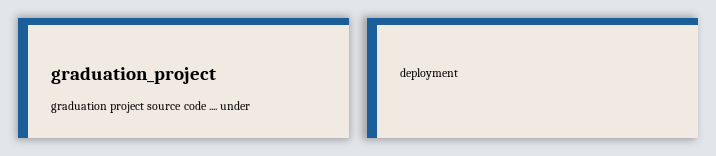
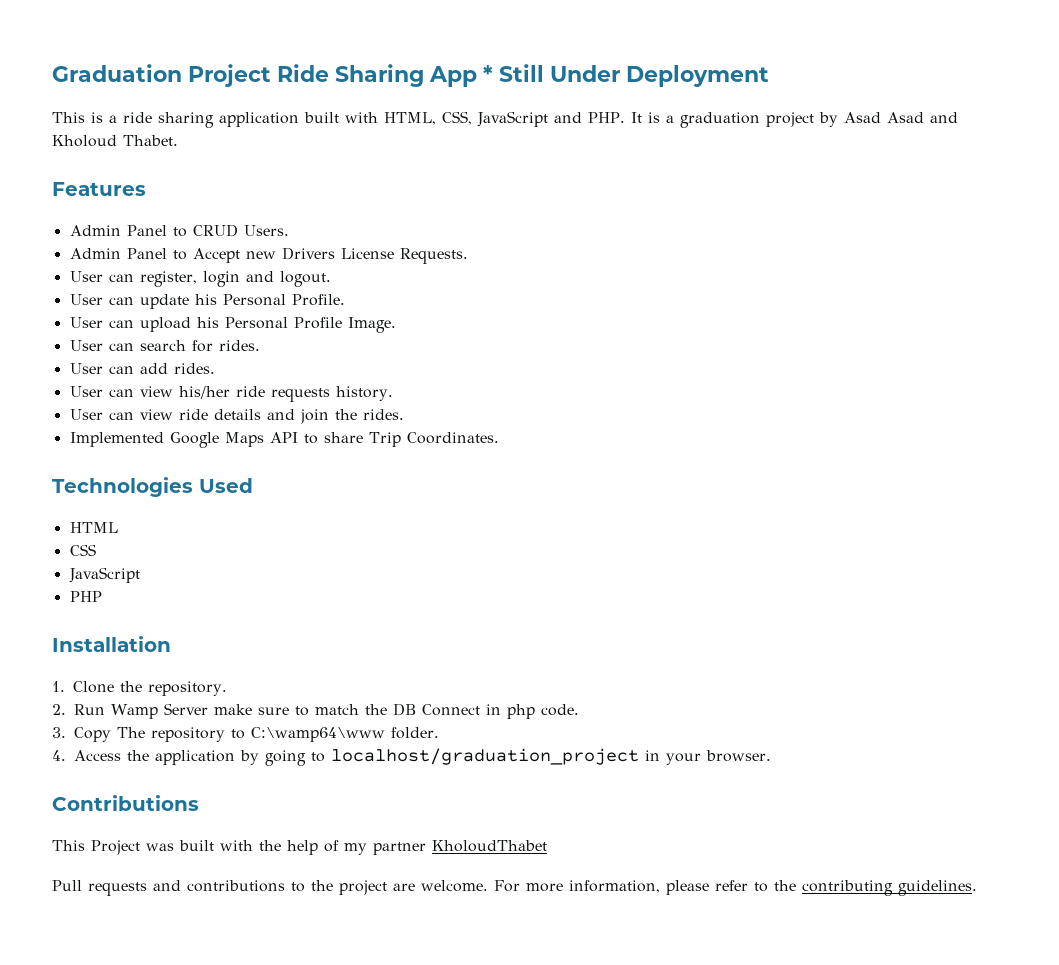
[51,67,216,84] [51,101,251,113] [400,68,458,80] graduation_project // graduation project source code .... under deployment -> [52,64,769,87] [52,111,958,128] [52,135,178,147] [52,182,146,196] [69,224,289,237] [69,247,468,264] [69,271,331,287] [69,294,345,309] [69,317,396,333] [69,340,260,352] [69,363,215,374] [69,386,393,402] [69,409,404,424] [69,432,499,448] [52,477,253,497] [69,522,118,533] [69,544,96,556] [68,567,140,583] [69,591,102,602] [52,636,171,652] [52,681,227,696] [52,703,579,719] [52,727,439,742] [52,748,771,766] [52,795,199,811] [52,840,547,855] [52,880,977,896] Graduation Project Ride Sharing App * Still Under Deployment // This is a ride sharing application built with HTML, CSS, JavaScript and PHP. It is a graduation project by Asad Asad and Kholoud Thabet. // Features // Admin Panel to CRUD Users. // Admin Panel to Accept new Drivers License Requests. // User can register, login and logout. // User can update his Personal Profile. // User can upload his Personal Profile Image. // User can search for rides. // User can add rides. // User can view his/her ride requests history. // User can view ride details and join the rides. // Implemented Google Maps API to share Trip Coordinates. // Technologies Used // HTML // CSS // JavaScript // PHP // Installation // 1. Clone the repository. // 2. Run Wamp Server make sure to match the DB Connect in php code. // 3. Copy The repository to C:\wamp64\www folder. // 4. Access the application by going to localhost/graduation_project in your browser. // Contributions // This Project was built with the help of my partner KholoudThabet // Pull requests and contributions to the project are welcome. For more information, please refer to the contributing guidelines.

